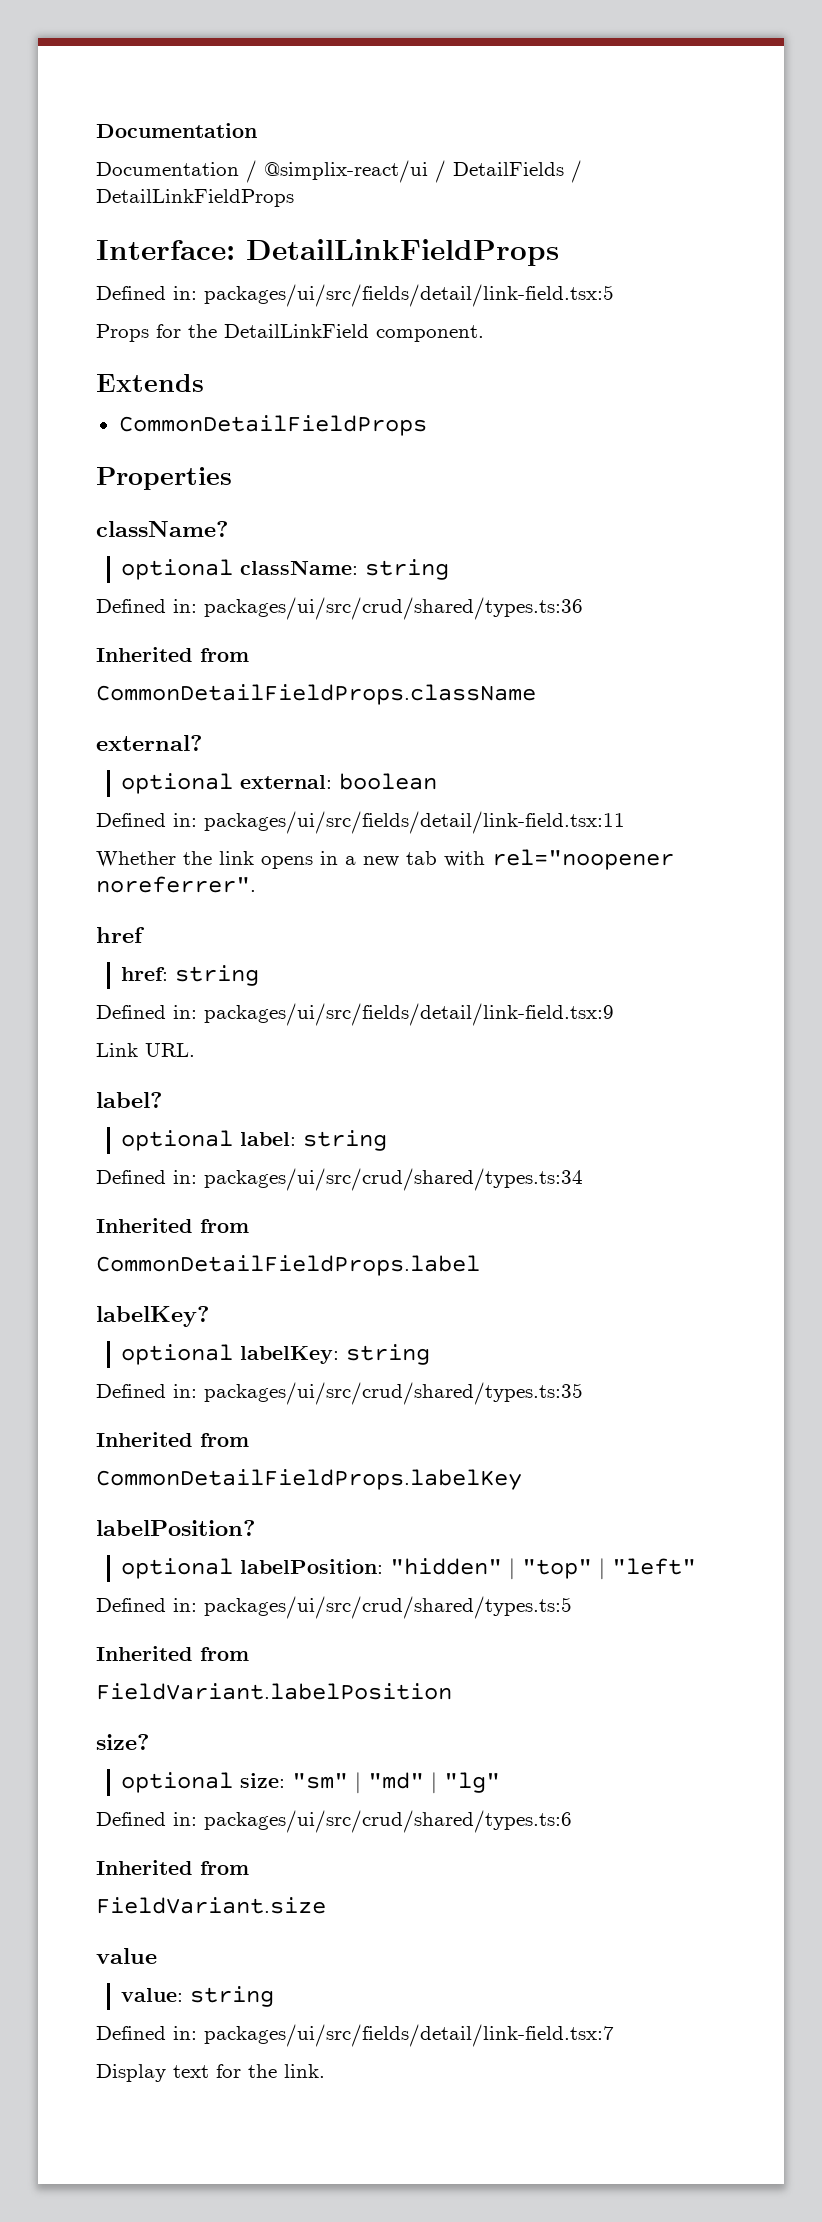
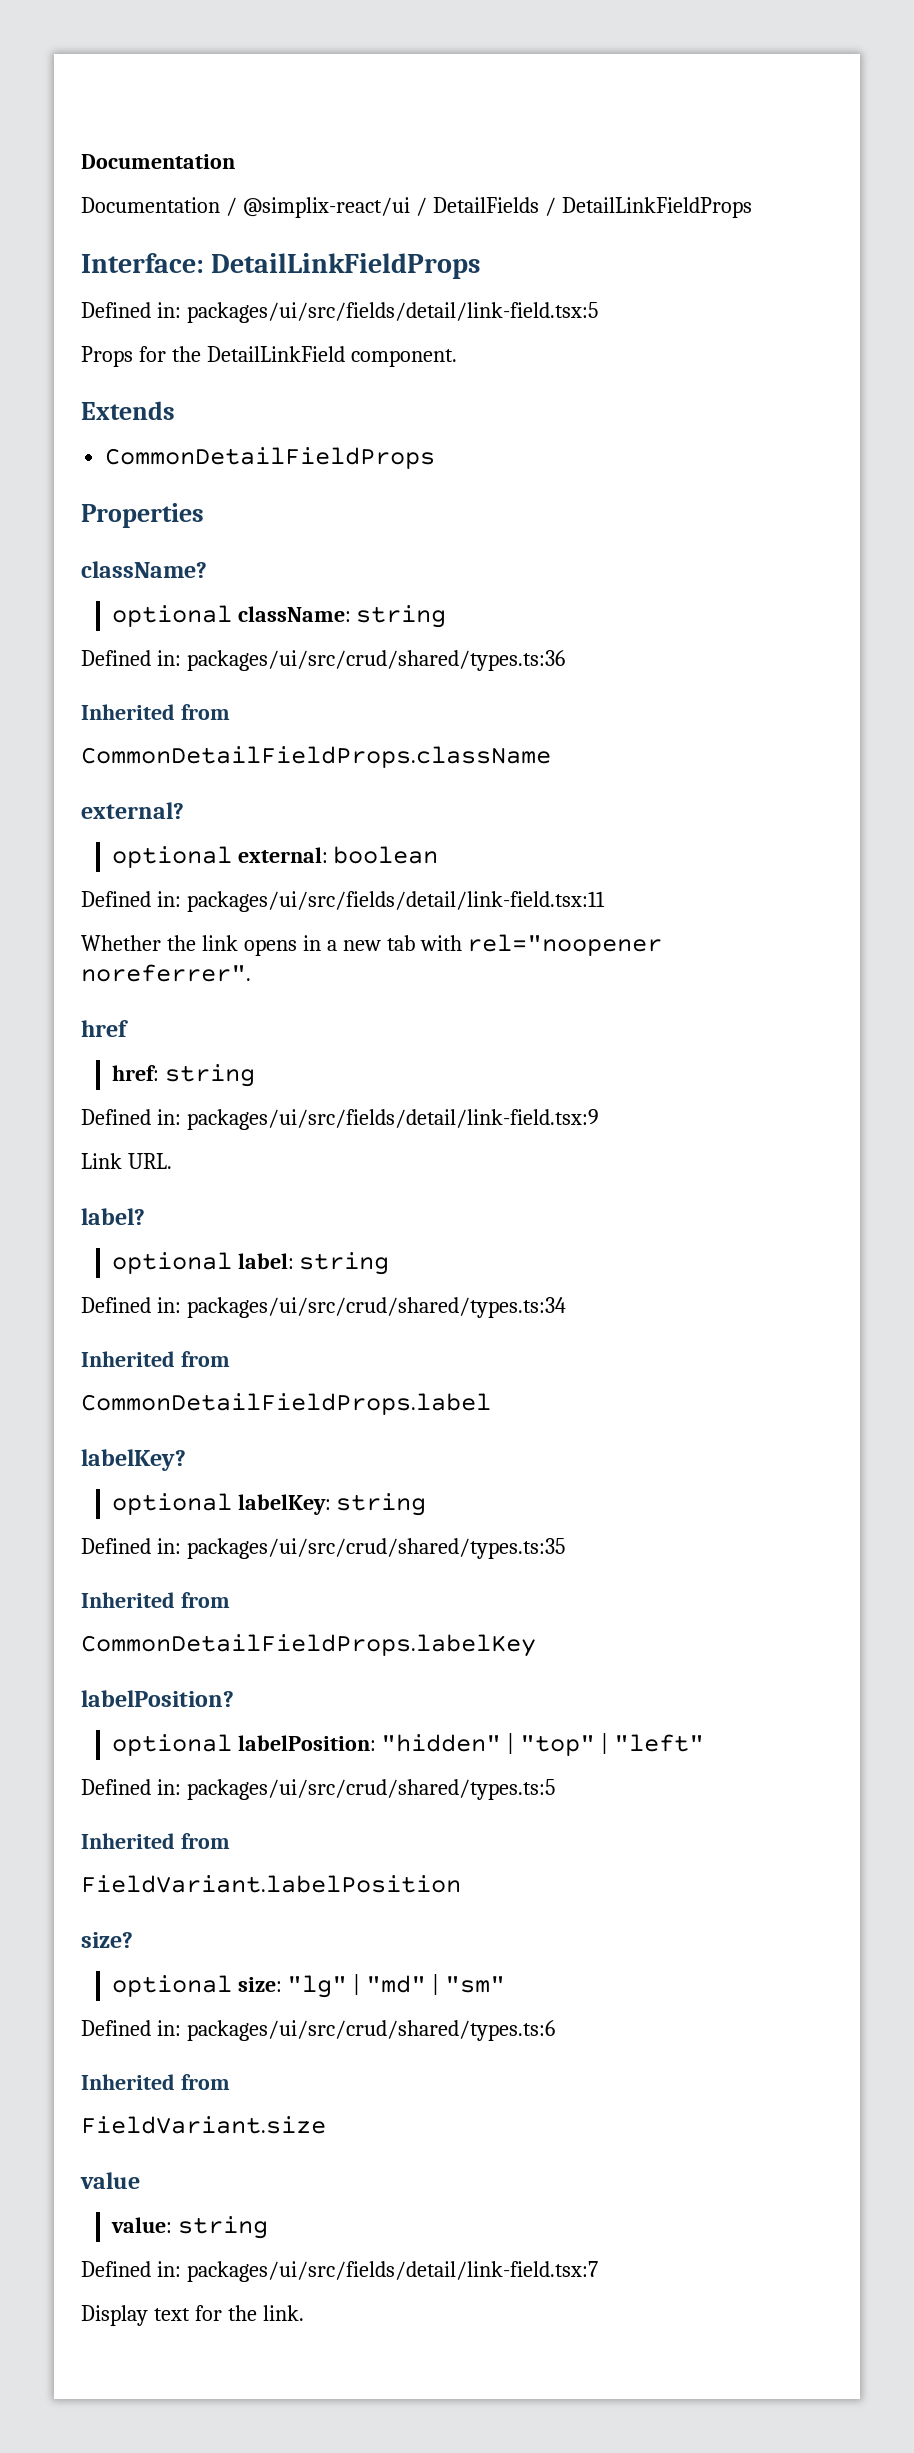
[292,1773,349,1789] "sm" -> [287,1975,348,1998] "lg"
[444,1772,501,1793] "lg" -> [445,1976,506,1993] "sm"

